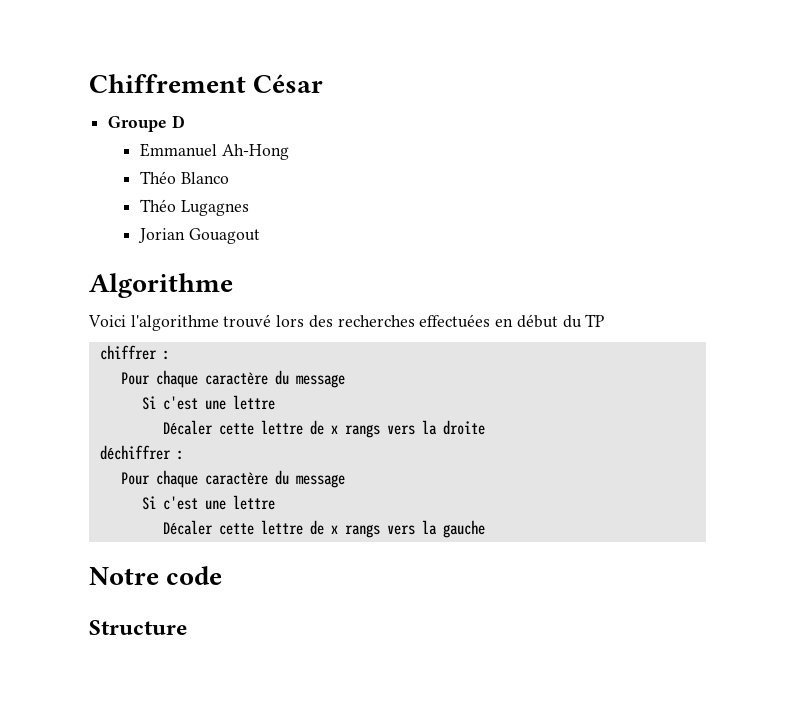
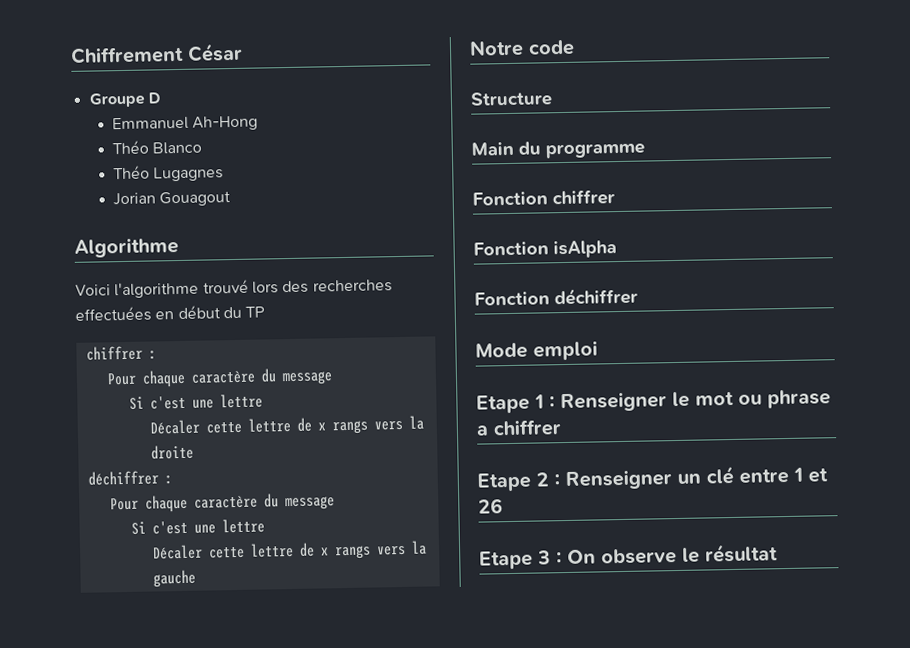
(187, 627) none -> [471,141,645,159] [472,189,615,206] [473,240,617,259] [474,287,638,306] [475,340,598,361] [476,389,831,414] [476,419,562,437] [477,465,828,492] [478,498,503,514] [479,543,778,570] // Main du programme // Fonction chiffrer // Fonction isAlpha // Fonction déchiffrer // Mode emploi // Etape 1 : Renseigner le mot ou phrase a chiffrer // Etape 2 : Renseigner un clé entre 1 et 26 // Etape 3 : On observe le résultat

